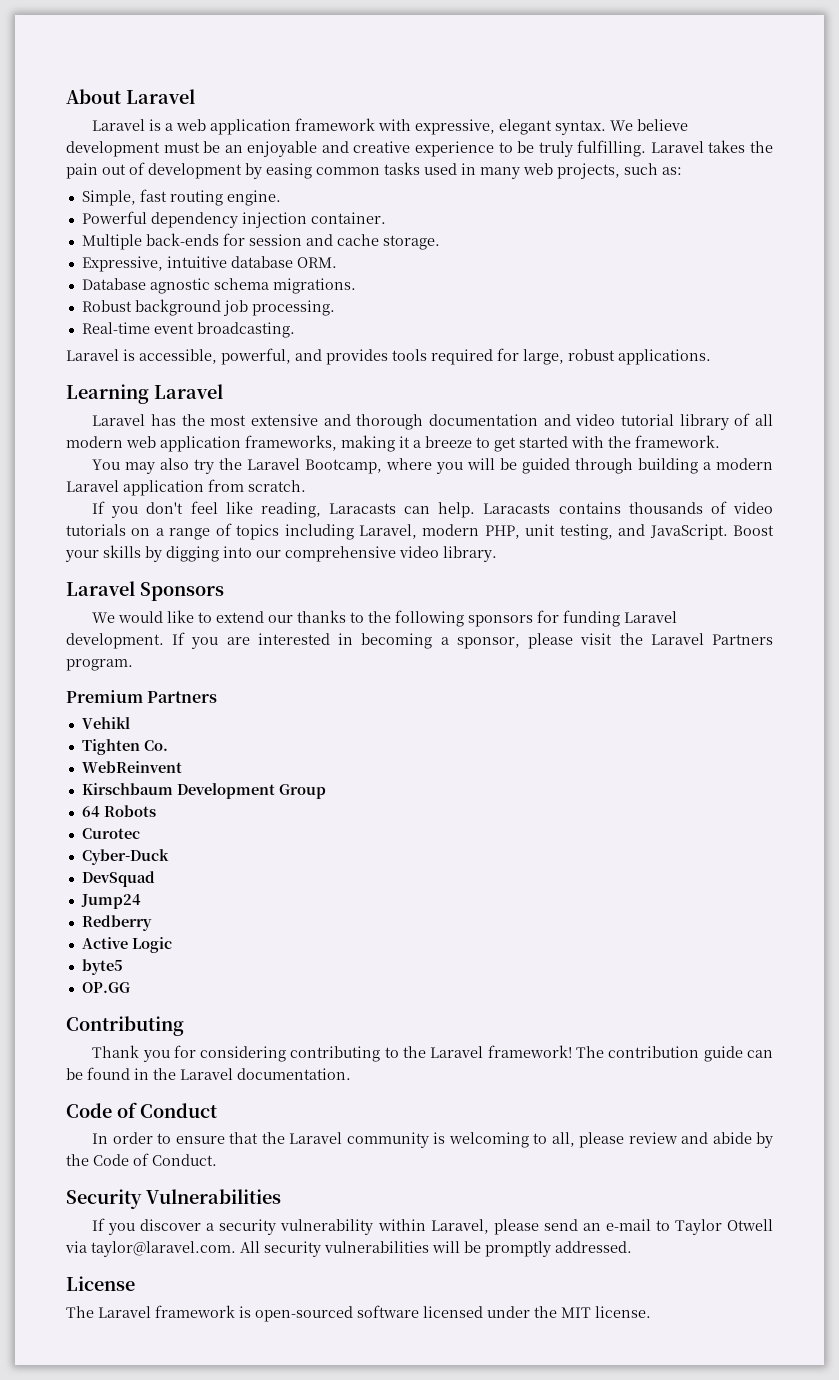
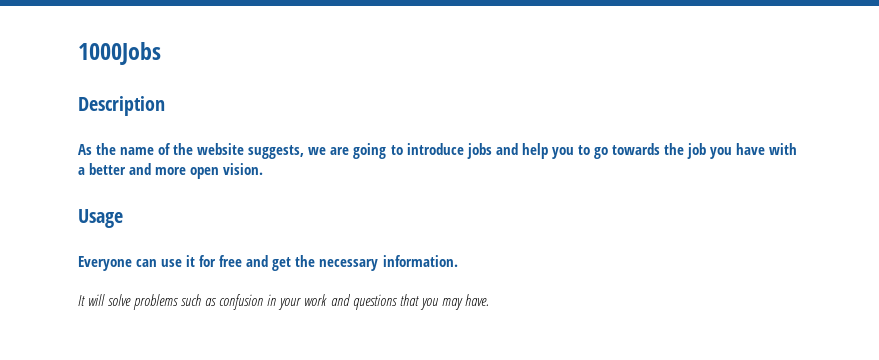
[66,89,195,104] [92,118,689,135] [66,140,773,157] [66,162,682,179] [81,189,281,206] [81,211,386,228] [81,233,440,250] [81,256,337,272] [81,278,356,294] [81,299,335,316] [81,322,295,338] [66,348,711,365] [66,384,223,404] [92,413,774,430] [66,435,720,452] [92,458,774,474] [66,479,306,496] [92,501,773,518] [66,523,775,540] [65,545,497,562] [66,581,224,601] [92,610,678,627] [66,632,774,649] [66,659,133,671] [66,690,218,703] [81,717,130,729] [81,739,168,755] [81,761,182,773] [81,783,326,799] [81,805,156,817] [81,828,140,839] [81,849,169,865] [81,871,155,887] [80,894,141,909] [81,915,152,931] [81,937,172,953] [81,959,123,975] [81,982,130,993] [66,1016,184,1036] [92,1045,774,1062] [66,1067,351,1080] [66,1102,217,1118] [92,1132,774,1148] [66,1153,217,1166] [66,1189,281,1209] [92,1218,774,1235] [65,1241,632,1257] [66,1276,135,1291] [66,1305,651,1322] About Laravel // Laravel is a web application framework with expressive, elegant syntax. We believe development must be an enjoyable and creative experience to be truly fulfilling. Laravel takes the pain out of development by easing common tasks used in many web projects, such as: // Simple, fast routing engine. // Powerful dependency injection container. // Multiple back-ends for session and cache storage. // Expressive, intuitive database ORM. // Database agnostic schema migrations. // Robust background job processing. // Real-time event broadcasting. // Laravel is accessible, powerful, and provides tools required for large, robust applications. // Learning Laravel // Laravel has the most extensive and thorough documentation and video tutorial library of all modern web application frameworks, making it a breeze to get started with the framework. // You may also try the Laravel Bootcamp, where you will be guided through building a modern Laravel application from scratch. // If you don't feel like reading, Laracasts can help. Laracasts contains thousands of video tutorials on a range of topics including Laravel, modern PHP, unit testing, and JavaScript. Boost your skills by digging into our comprehensive video library. // Laravel Sponsors // We would like to extend our thanks to the following sponsors for funding Laravel development. If you are interested in becoming a sponsor, please visit the Laravel Partners program. // Premium Partners // Vehikl // Tighten Co. // WebReinvent // Kirschbaum Development Group // 64 Robots // Curotec // Cyber-Duck // DevSquad // Jump24 // Redberry // Active Logic // byte5 // OP.GG // Contributing // Thank you for considering contributing to the Laravel framework! The contribution guide can be found in the Laravel documentation. // Code of Conduct // In order to ensure that the Laravel community is welcoming to all, please review and abide by the Code of Conduct. // Security Vulnerabilities // If you discover a security vulnerability within Laravel, please send an e-mail to Taylor Otwell via taylor@laravel.com. All security vulnerabilities will be promptly addressed. // License // The Laravel framework is open-sourced software licensed under the MIT license. -> [78,42,161,65] [78,96,165,116] [78,143,798,159] [78,163,264,179] [78,209,123,228] [78,255,458,271] [78,294,489,310] 1000Jobs // Description // As the name of the website suggests, we are going to introduce jobs and help you to go towards the job you have with a better and more open vision. // Usage // Everyone can use it for free and get the necessary information. // It will solve problems such as confusion in your work and questions that you may have.

